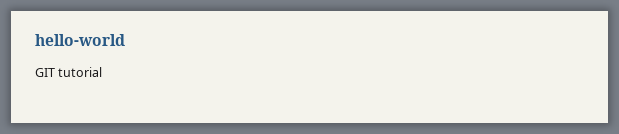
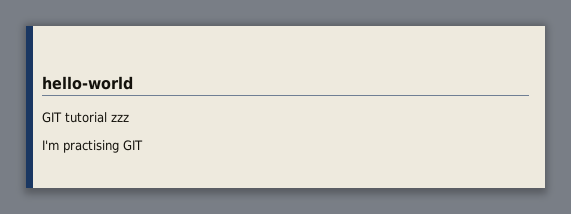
(103, 72) none -> [111,114,129,122] [42,140,143,153] zzz // I'm practising GIT

